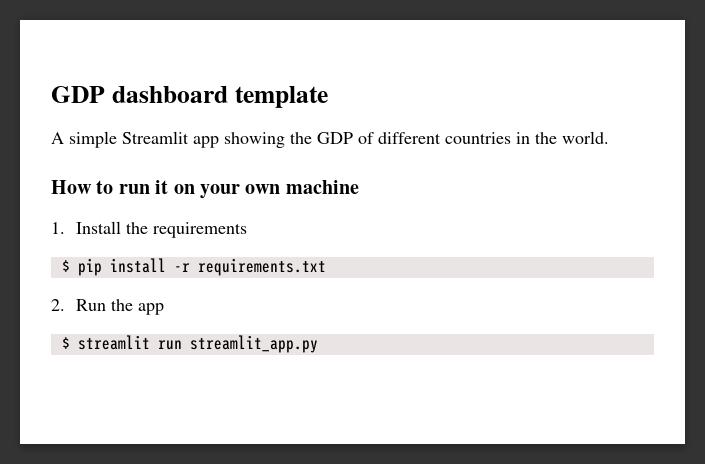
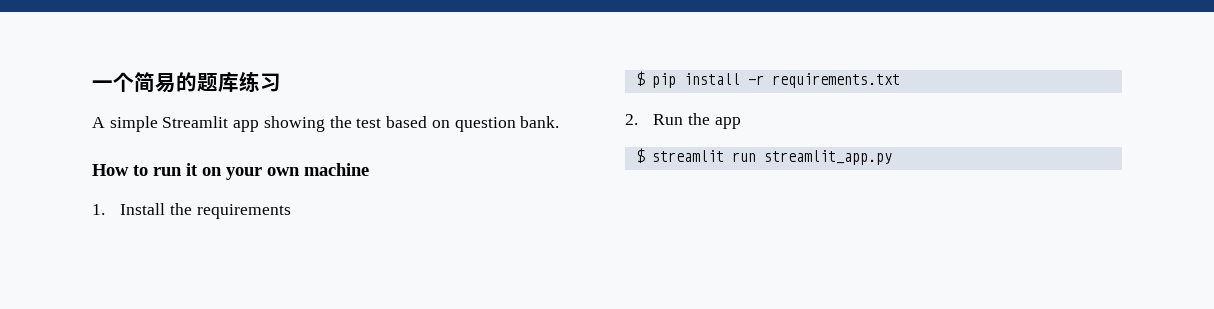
[51,86,328,108] GDP dashboard template -> [92,71,281,93] 一个简易的题库练习
[317,131,609,144] GDP of different countries in the world. -> [356,116,560,132] test based on question bank.

